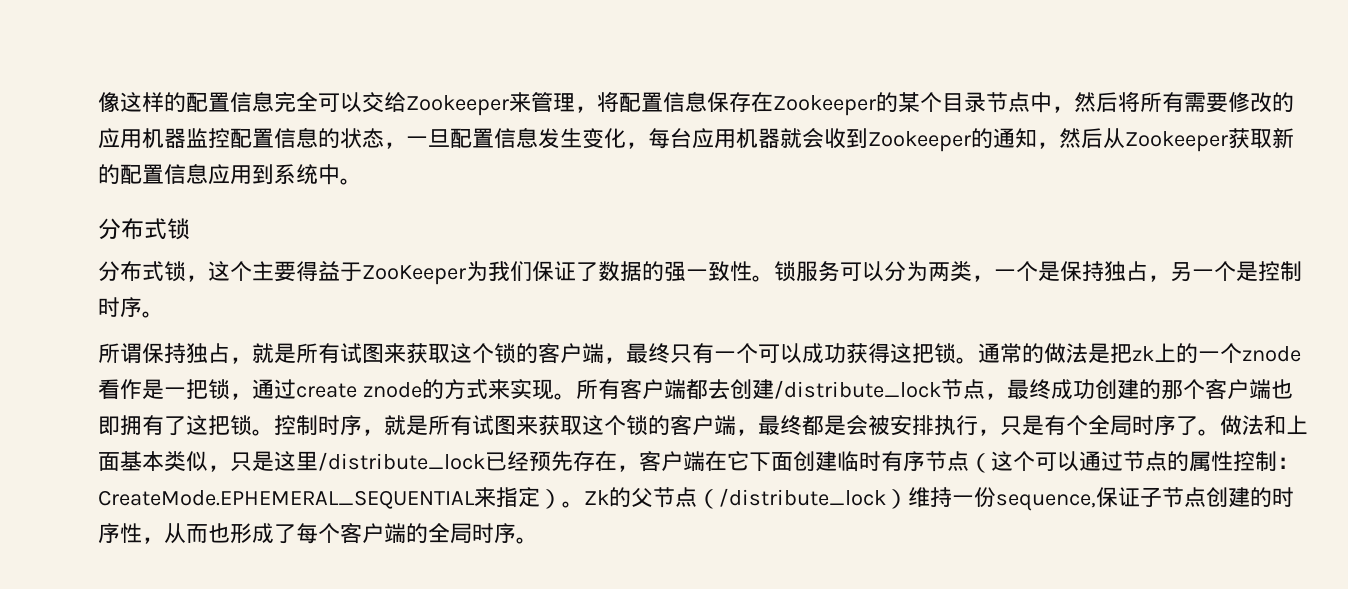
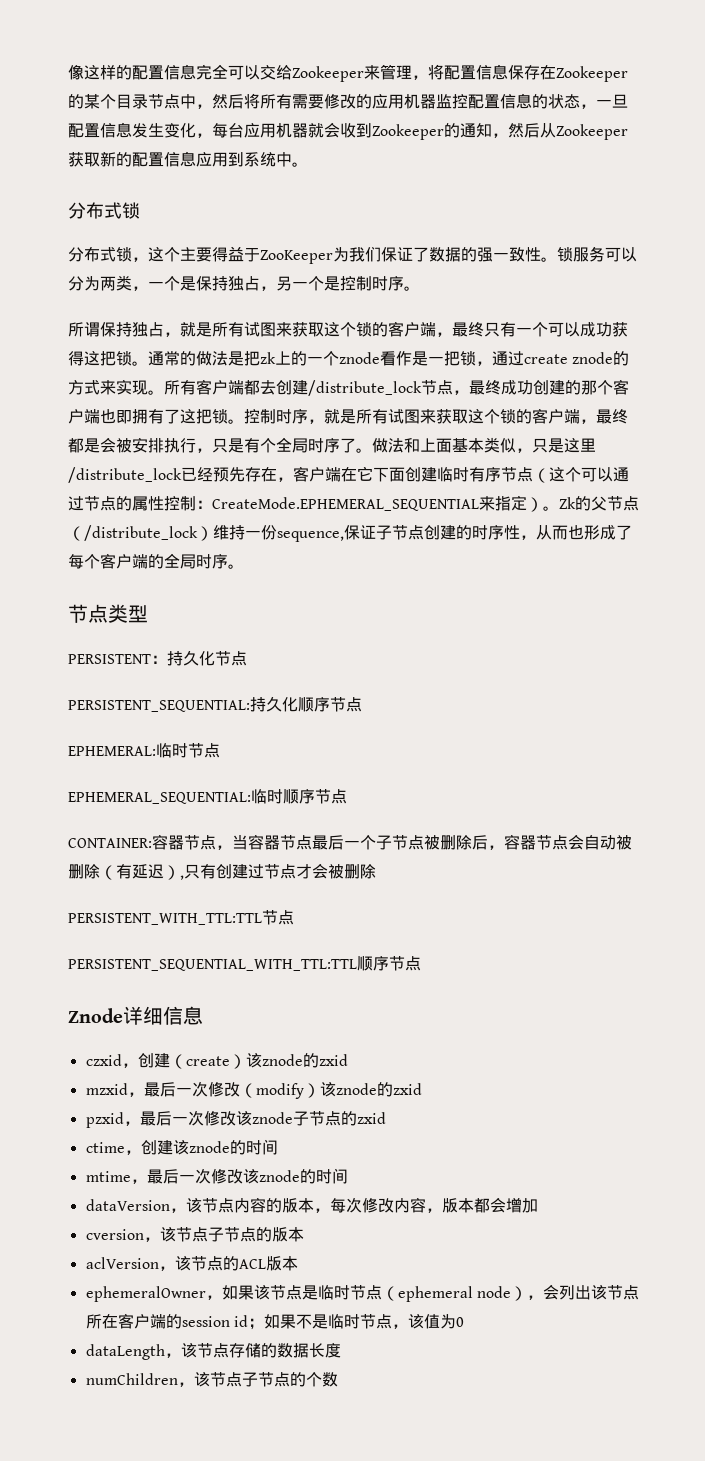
(538, 540) none -> [68,604,148,623] [68,650,247,666] [68,696,362,712] [68,743,220,758] [68,789,347,804] [68,834,632,850] [68,863,376,880] [68,910,294,925] [68,956,421,971] [68,1006,203,1025] [85,1053,348,1069] [85,1081,422,1099] [85,1110,386,1128] [85,1139,278,1155] [85,1168,348,1184] [85,1197,538,1213] [85,1227,304,1242] [85,1256,298,1271] [85,1284,639,1302] [85,1313,464,1330] [85,1343,341,1360] [85,1372,338,1387] // 节点类型 // PERSISTENT：持久化节点 // PERSISTENT_SEQUENTIAL:持久化顺序节点 // EPHEMERAL:临时节点 // EPHEMERAL_SEQUENTIAL:临时顺序节点 // CONTAINER:容器节点，当容器节点最后一个子节点被删除后，容器节点会自动被删除（有延迟）,只有创建过节点才会被删除 // PERSISTENT_WITH_TTL:TTL节点 // PERSISTENT_SEQUENTIAL_WITH_TTL:TTL顺序节点 // Znode详细信息 // czxid，创建（create）该znode的zxid // mzxid，最后一次修改（modify）该znode的zxid // pzxid，最后一次修改该znode子节点的zxid // ctime，创建该znode的时间 // mtime，最后一次修改该znode的时间 // dataVersion，该节点内容的版本，每次修改内容，版本都会增加 // cversion，该节点子节点的版本 // aclVersion，该节点的ACL版本 // ephemeralOwner，如果该节点是临时节点（ephemeral node），会列出该节点所在客户端的session id；如果不是临时节点，该值为0 // dataLength，该节点存储的数据长度 // numChildren，该节点子节点的个数

